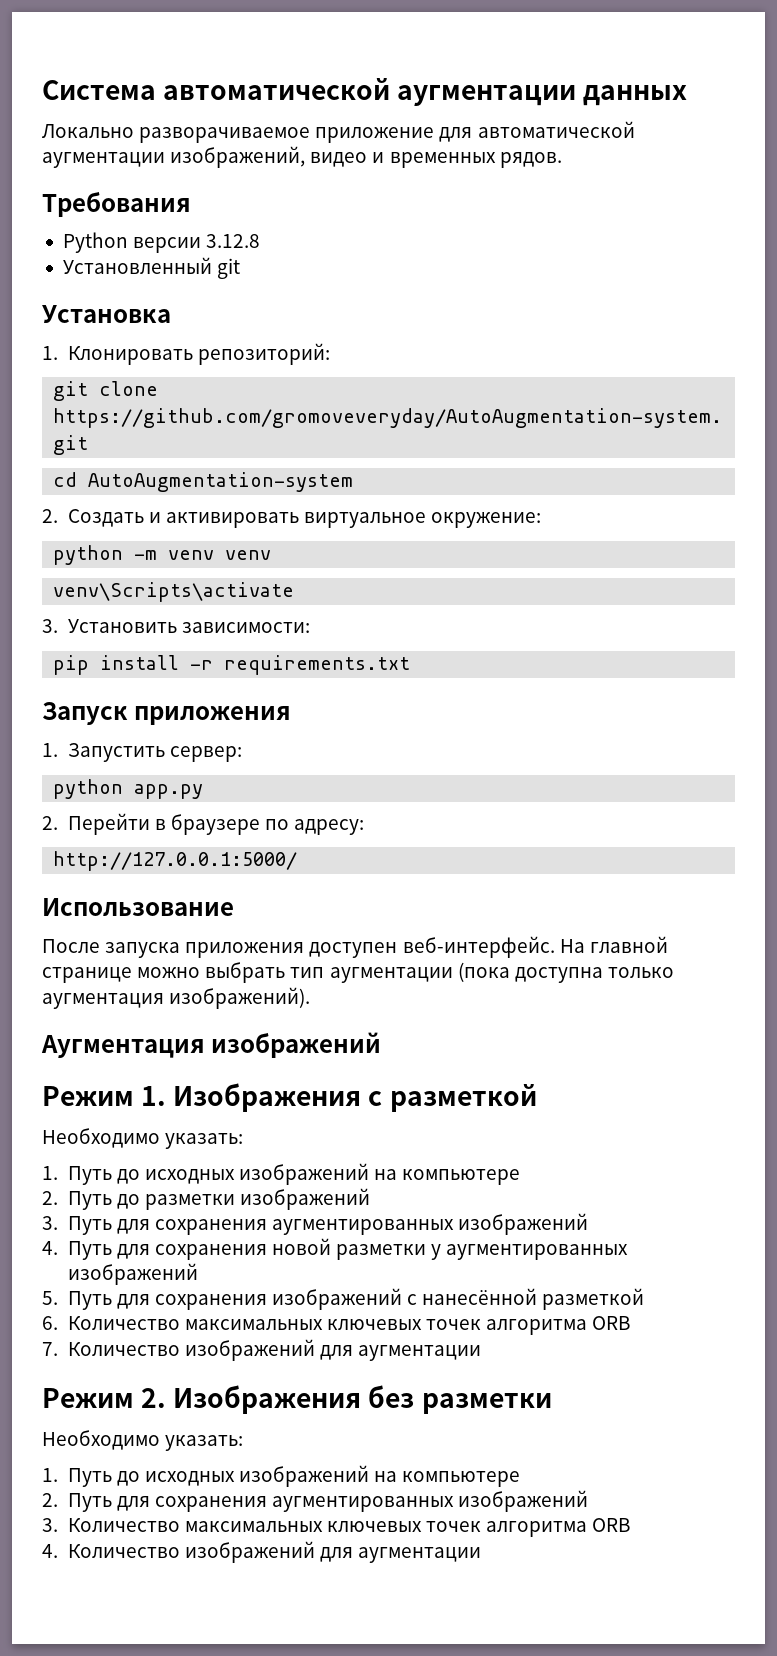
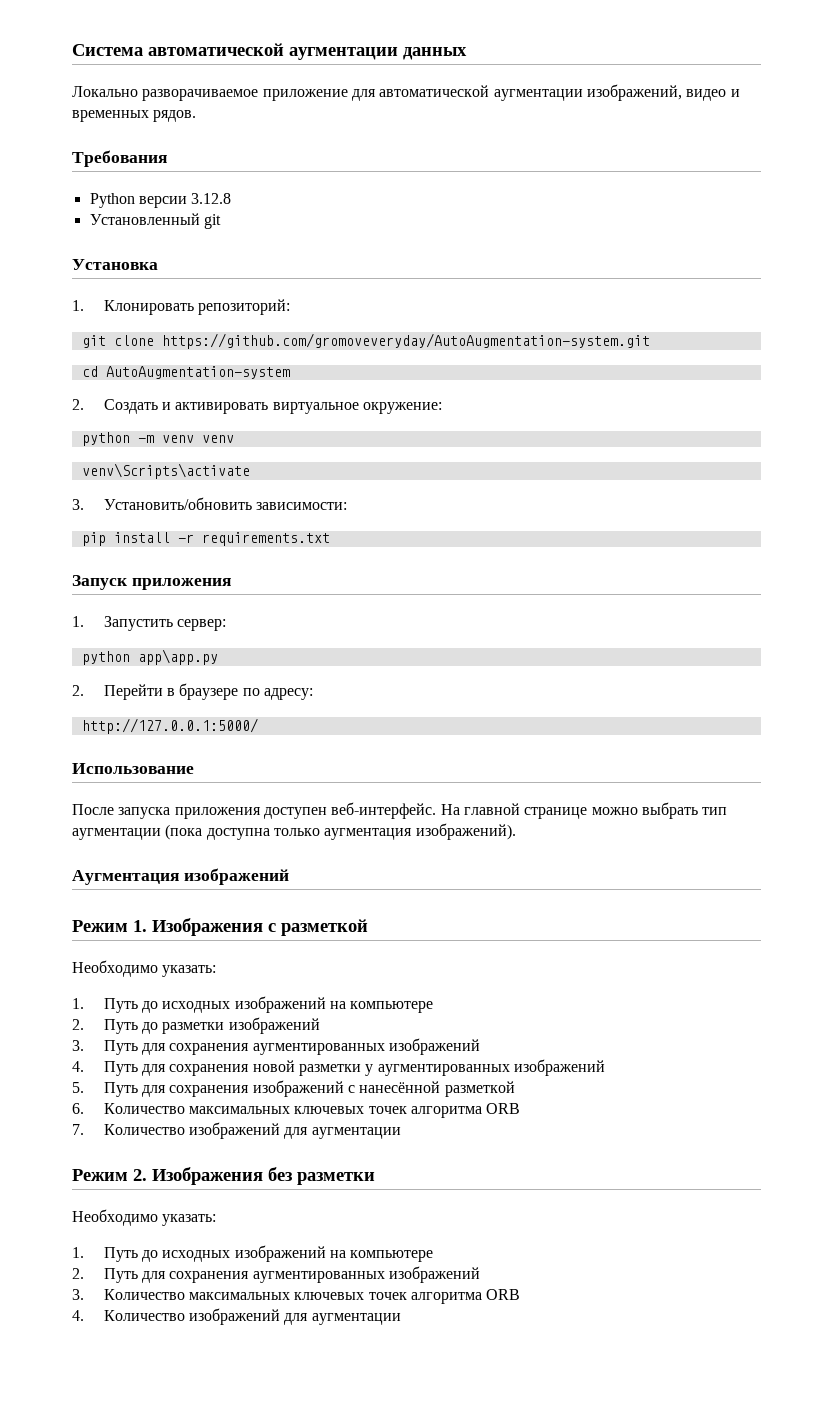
[67,619,177,633] Установить -> [103,497,252,510] Установить/обновить
[134,784,204,799] app.py -> [137,649,218,665] app\app.py

